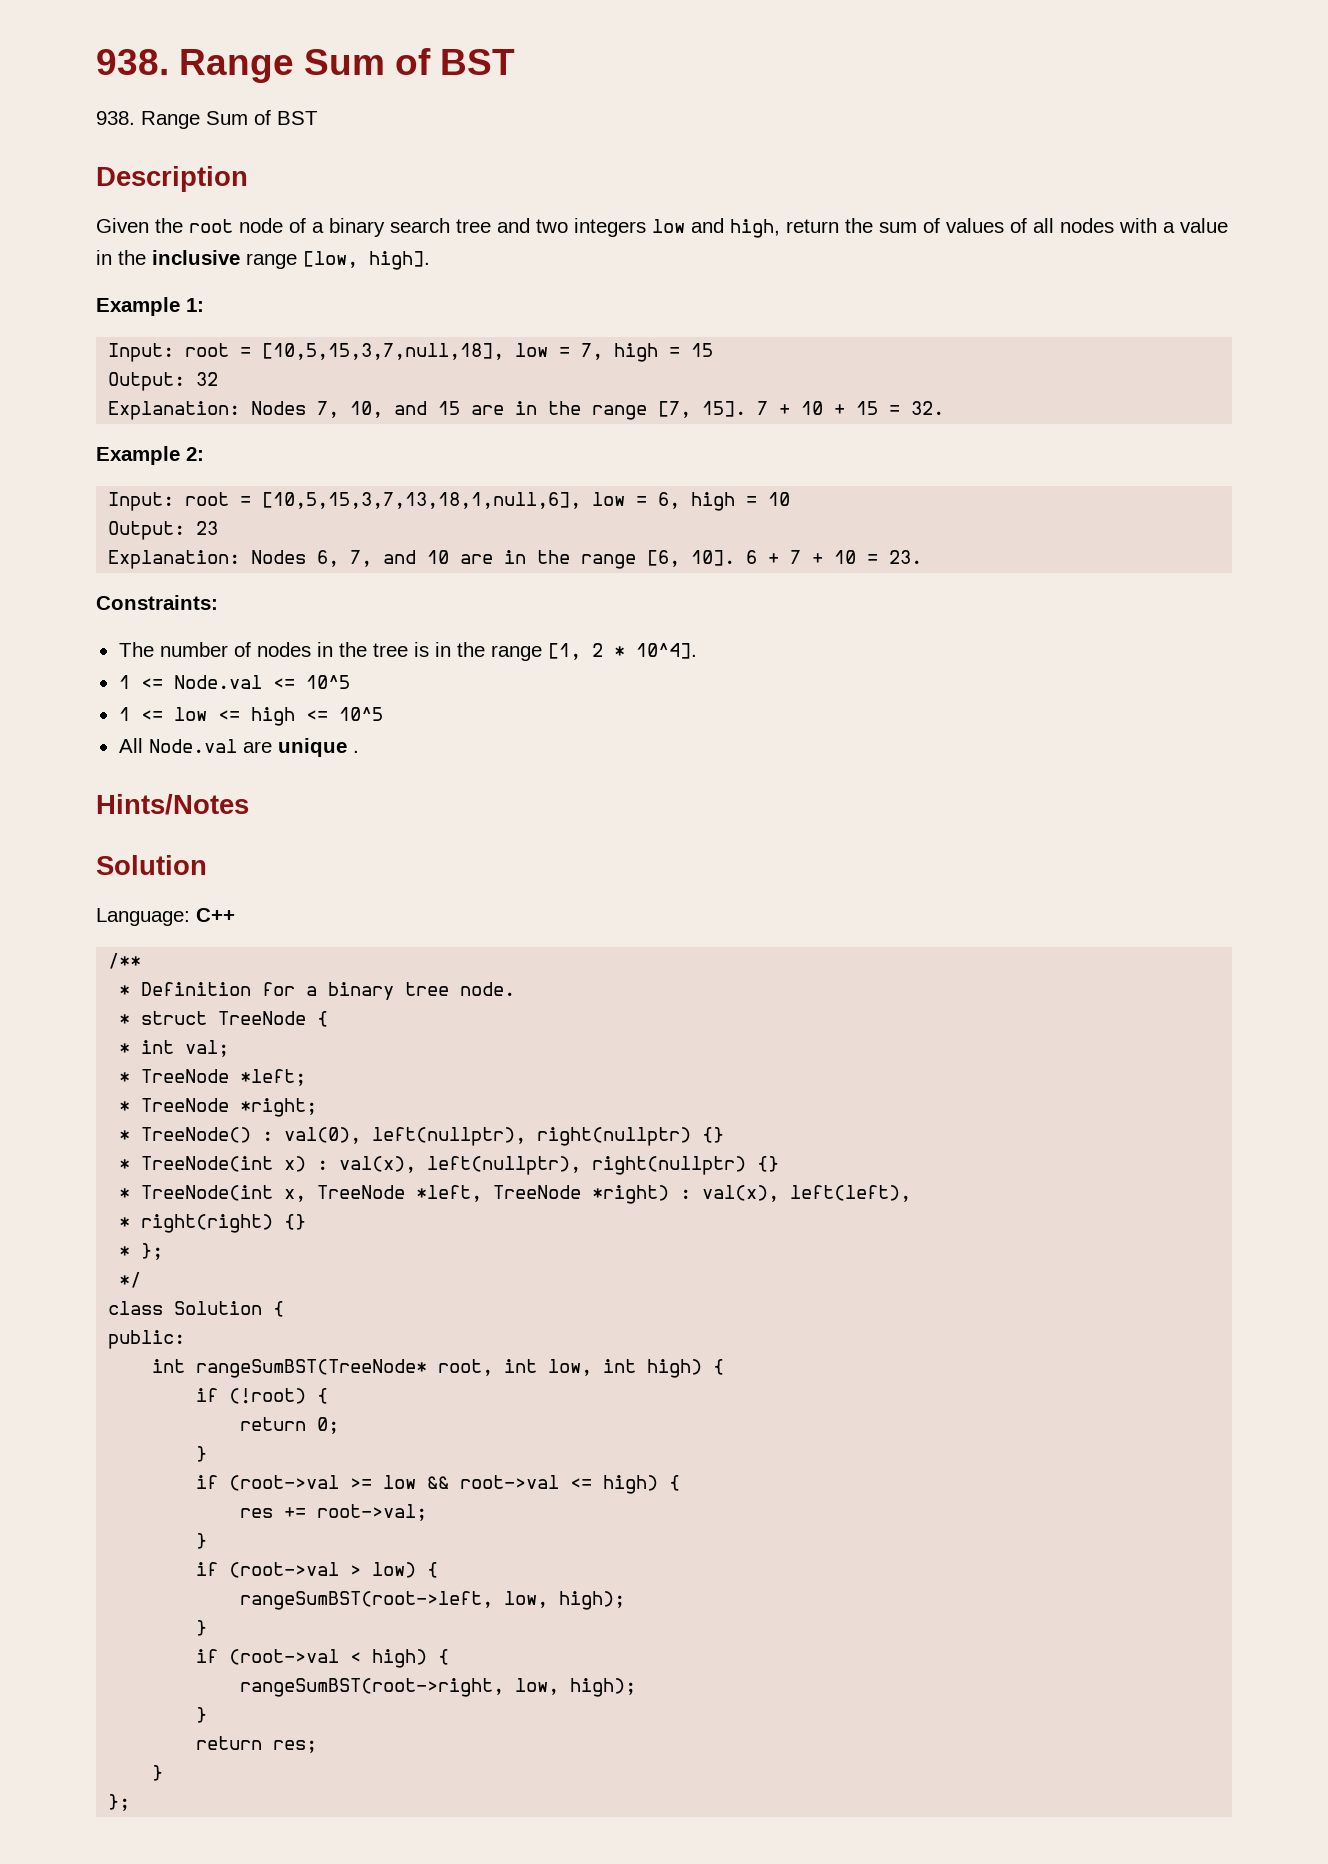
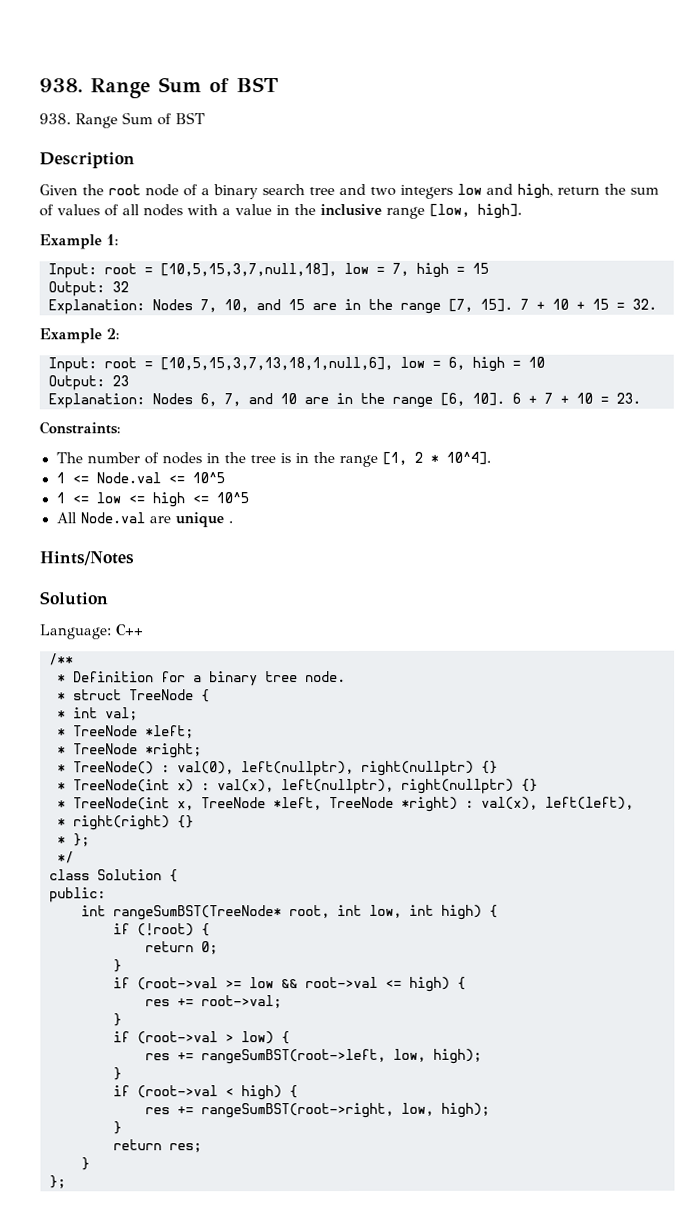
(439, 1570) none -> [145,1052,194,1061] res +=
(450, 1657) none -> [145,1106,194,1115] res +=

